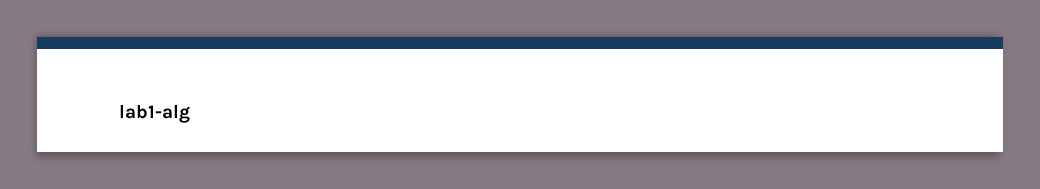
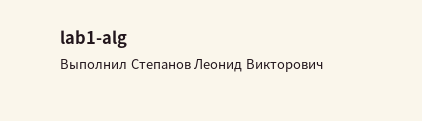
(190, 113) none -> [60,59,323,72] // Выполнил Степанов Леонид Викторович

